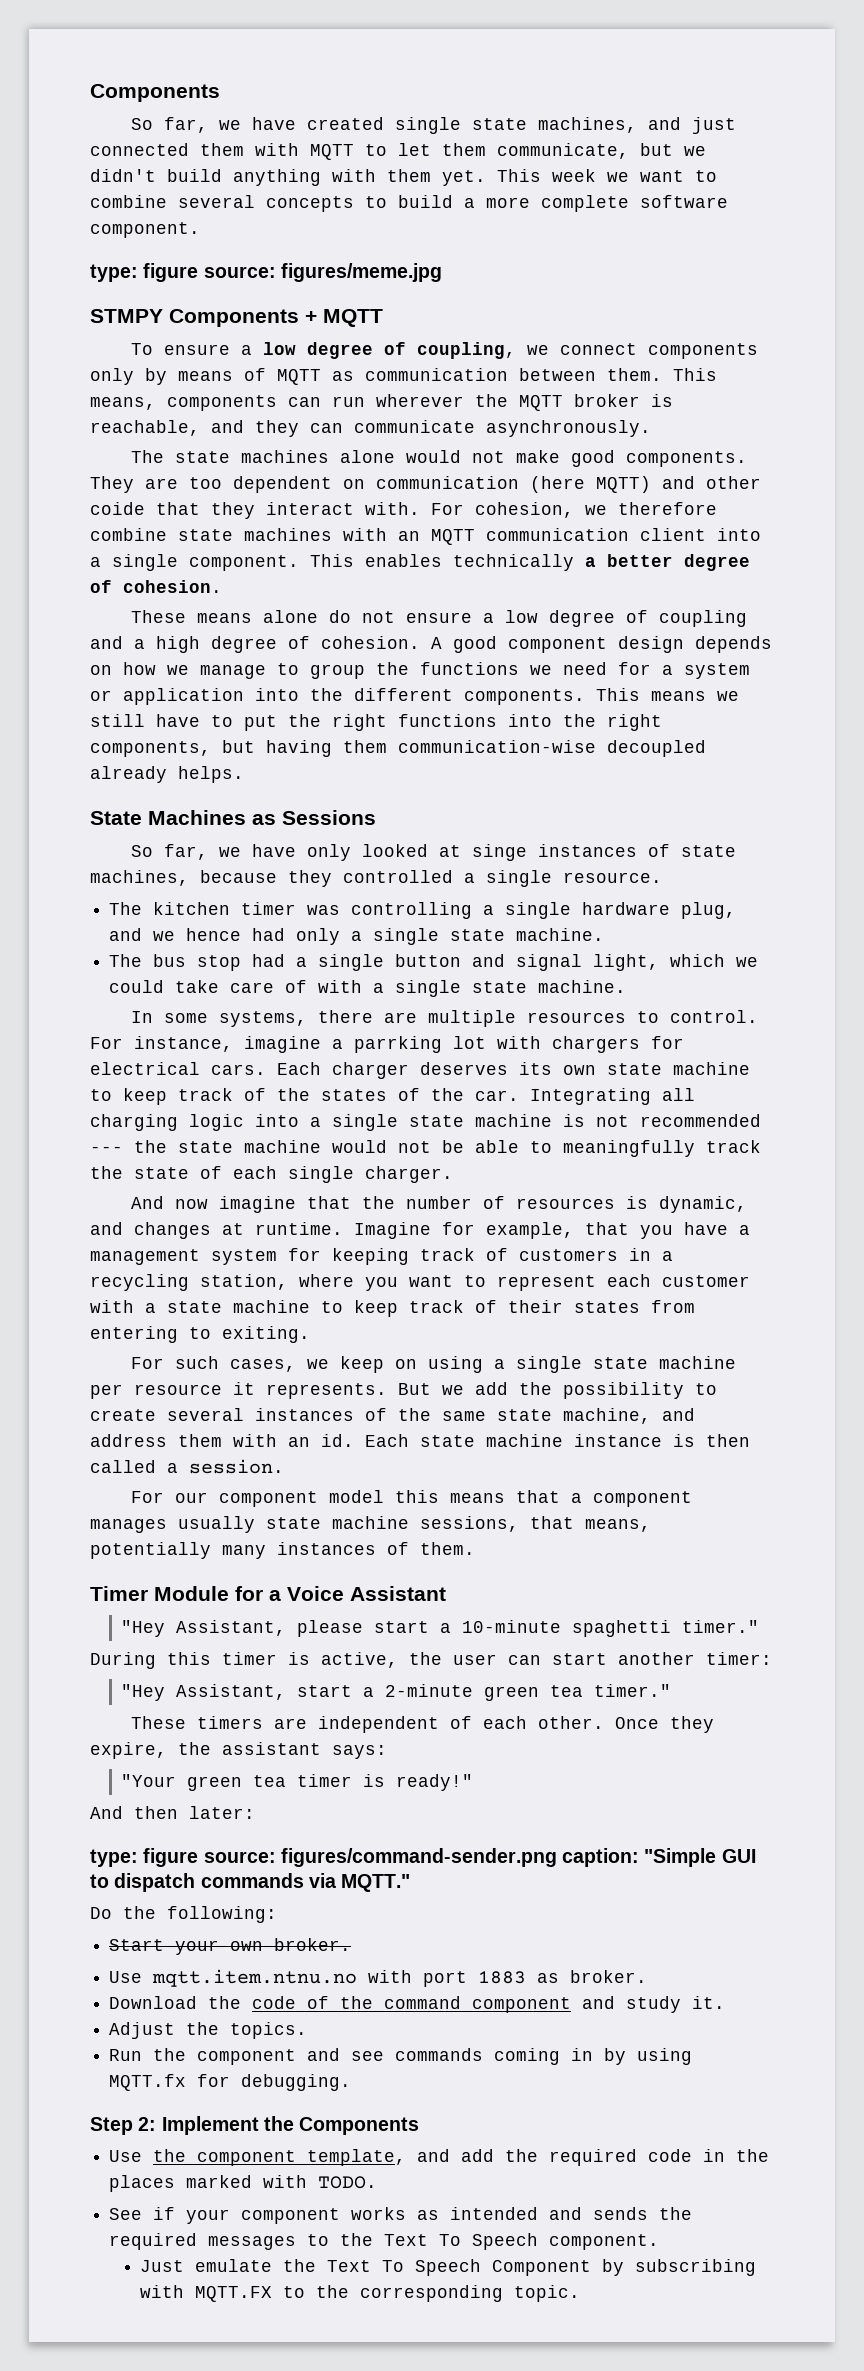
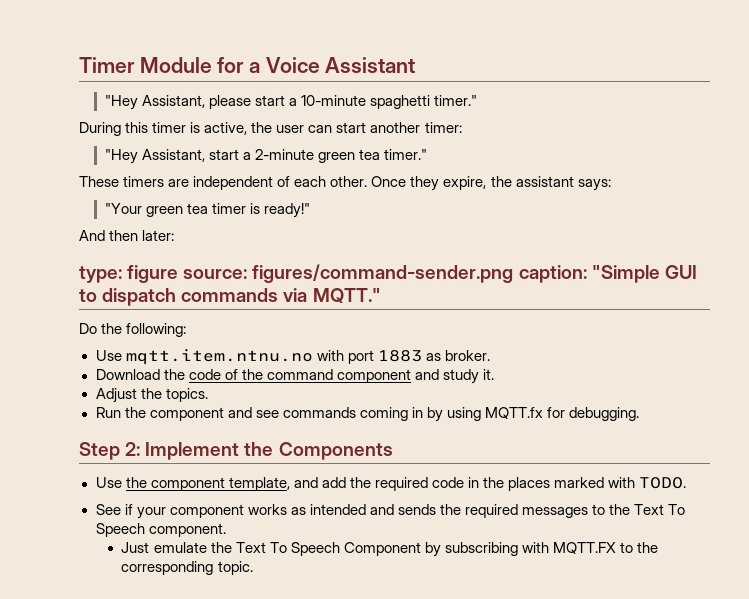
[90,84,220,102] [130,117,736,134] [90,143,706,160] [90,169,717,186] [90,195,728,212] [90,222,200,238] [90,263,442,282] [90,309,383,327] [130,342,758,359] [90,368,717,385] [90,394,673,411] [90,420,651,437] [130,450,747,467] [90,476,761,493] [90,502,717,519] [90,528,761,545] [90,554,750,571] [90,580,222,593] [130,610,747,627] [90,636,772,653] [90,662,750,679] [90,688,739,705] [90,714,662,731] [90,740,706,757] [90,766,244,783] [90,810,376,825] [130,844,736,861] [90,870,662,887] [109,902,737,919] [109,928,605,945] [109,954,759,971] [109,980,627,997] [130,1010,758,1027] [90,1036,684,1053] [90,1062,750,1079] [90,1088,695,1105] [90,1114,761,1131] [90,1140,761,1157] [90,1166,453,1183] [130,1196,747,1213] [90,1222,750,1239] [90,1248,673,1265] [90,1274,750,1291] [90,1300,695,1317] [90,1326,310,1343] [130,1356,736,1373] [90,1382,717,1399] [90,1408,695,1424] [90,1434,750,1447] [90,1459,284,1474] [130,1490,692,1507] [90,1516,651,1533] [90,1542,475,1559] Components // So far, we have created single state machines, and just connected them with MQTT to let them communicate, but we didn't build anything with them yet. This week we want to combine several concepts to build a more complete software component. // type: figure source: figures/meme.jpg // STMPY Components + MQTT // To ensure a low degree of coupling, we connect components only by means of MQTT as communication between them. This means, components can run wherever the MQTT broker is reachable, and they can communicate asynchronously. // The state machines alone would not make good components. They are too dependent on communication (here MQTT) and other coide that they interact with. For cohesion, we therefore combine state machines with an MQTT communication client into a single component. This enables technically a better degree of cohesion. // These means alone do not ensure a low degree of coupling and a high degree of cohesion. A good component design depends on how we manage to group the functions we need for a system or application into the different components. This means we still have to put the right functions into the right components, but having them communication-wise decoupled already helps. // State Machines as Sessions // So far, we have only looked at singe instances of state machines, because they controlled a single resource. // The kitchen timer was controlling a single hardware plug, and we hence had only a single state machine. // The bus stop had a single button and signal light, which we could take care of with a single state machine. // In some systems, there are multiple resources to control. For instance, imagine a parrking lot with chargers for electrical cars. Each charger deserves its own state machine to keep track of the states of the car. Integrating all charging logic into a single state machine is not recommended --- the state machine would not be able to meaningfully track the state of each single charger. // And now imagine that the number of resources is dynamic, and changes at runtime. Imagine for example, that you have a management system for keeping track of customers in a recycling station, where you want to represent each customer with a state machine to keep track of their states from entering to exiting. // For such cases, we keep on using a single state machine per resource it represents. But we add the possibility to create several instances of the same state machine, and address them with an id. Each state machine instance is then called a session. // For our component model this means that a component manages usually state machine sessions, that means, potentially many instances of them. // -> (79, 65) none
[109,1938,352,1955] // Start your own broker. -> (187, 330) none

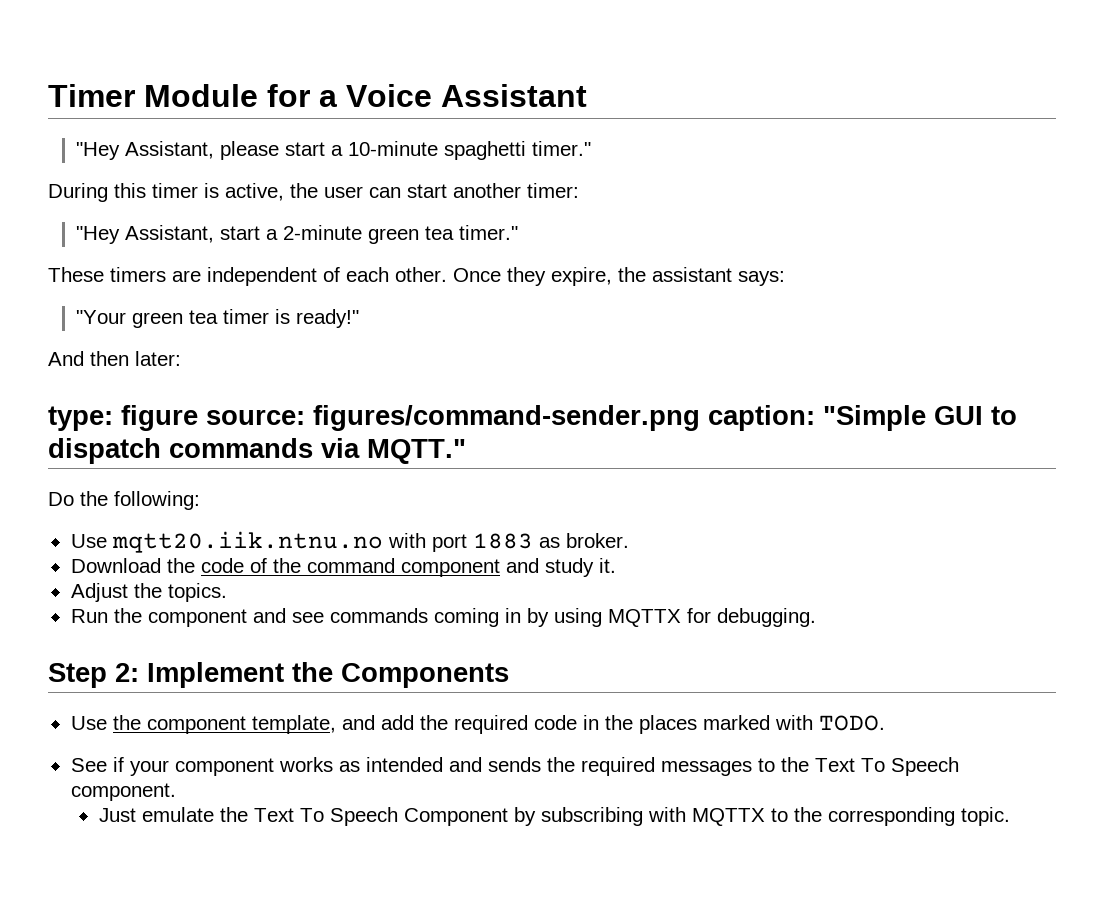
[125,349,313,365] mqtt.item.ntnu.no -> [111,531,383,553] mqtt20.iik.ntnu.no
[485,407,543,419] MQTT.fx -> [607,609,681,627] MQTTX
[552,542,616,554] MQTT.FX -> [691,808,765,826] MQTTX

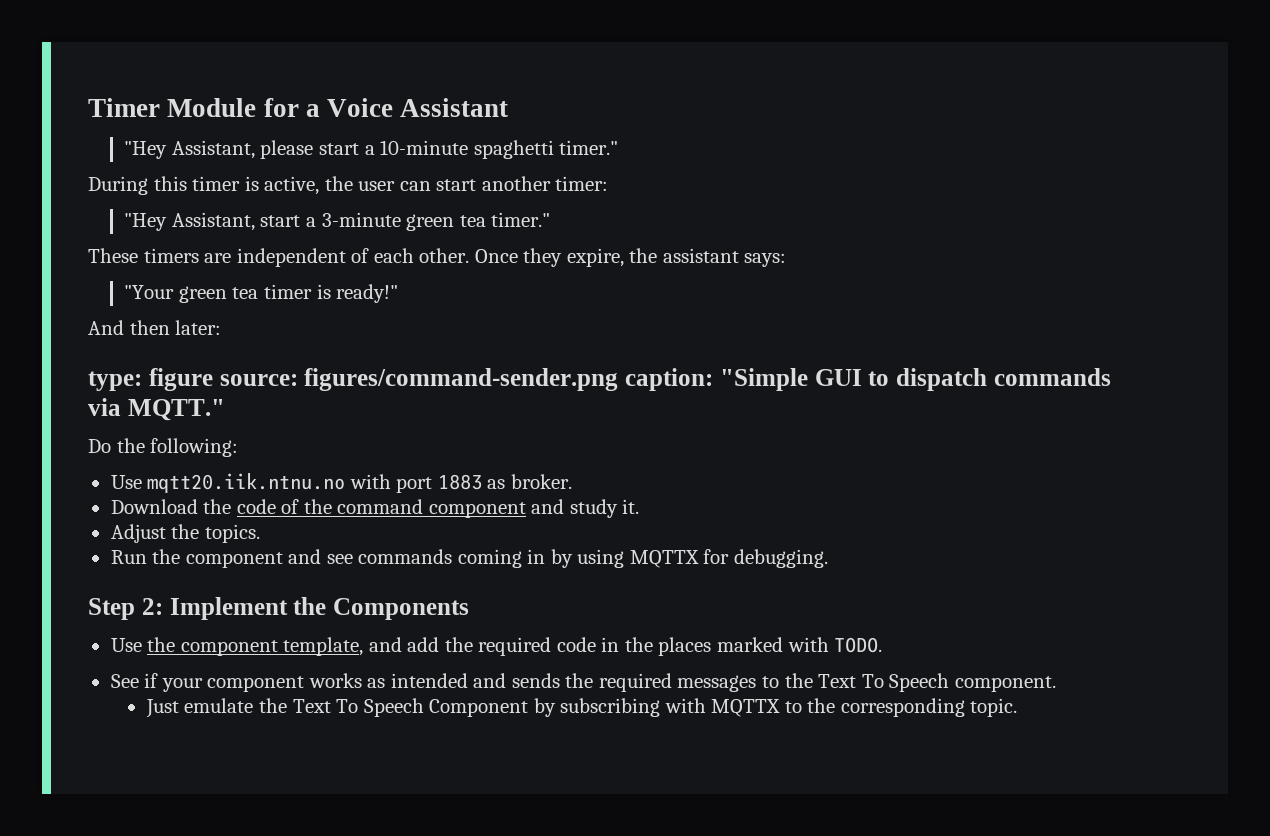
[283,225,363,240] 2-minute -> [321,212,401,227] 3-minute

